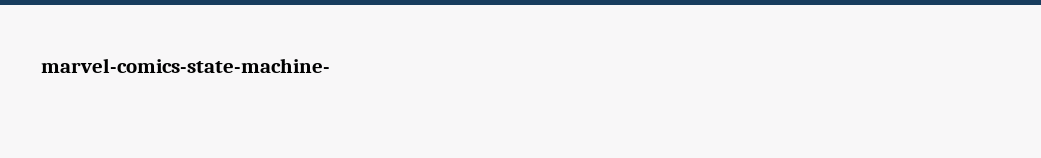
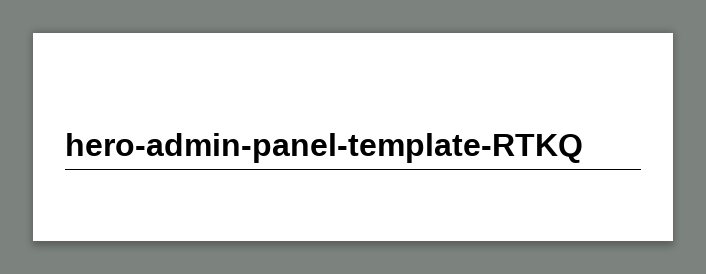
[41,58,330,73] marvel-comics-state-machine- -> [65,133,583,163] hero-admin-panel-template-RTKQ

